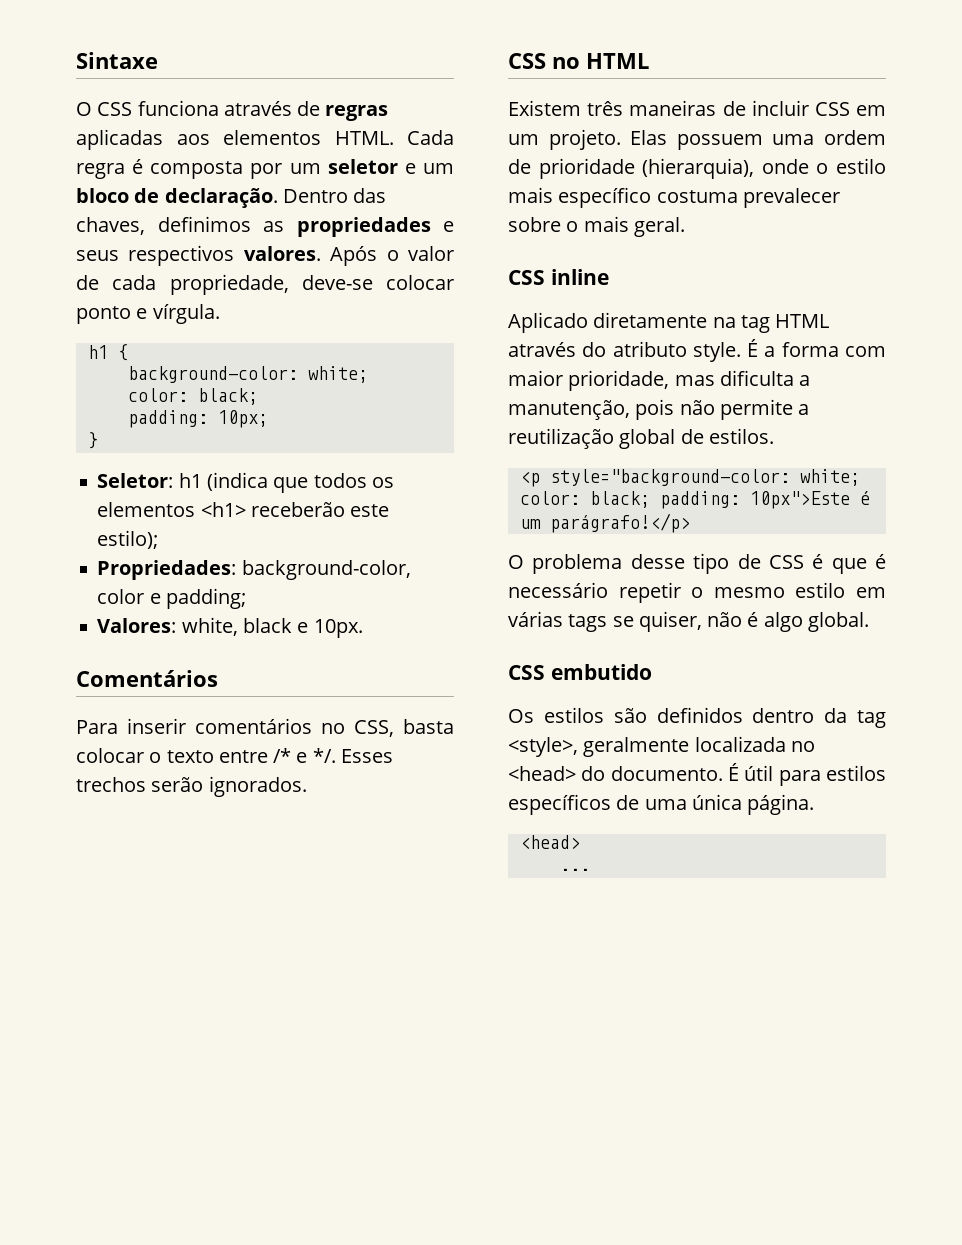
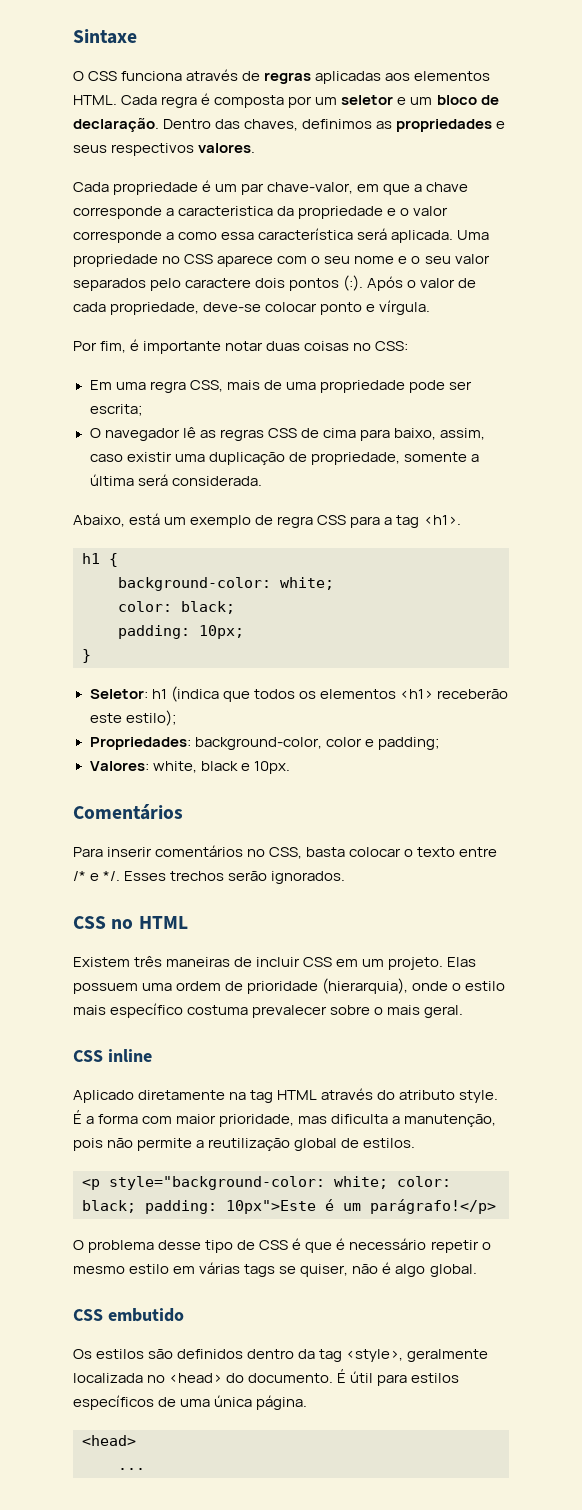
(321, 253) none -> [73,180,469,195] [73,206,449,219] [73,228,490,243] [73,254,490,267] [73,275,364,291] // Cada propriedade é um par chave-valor, em que a chave corresponde a caracteristica da propriedade e o valor corresponde a como essa característica será aplicada. Uma propriedade no CSS aparece com o seu nome e o seu valor separados pelo caractere dois pontos (:).
(220, 314) none -> [73,339,409,354] [89,380,472,393] [89,404,143,416] [89,427,486,441] [89,452,479,465] [89,474,262,486] [73,513,461,528] // Por fim, é importante notar duas coisas no CSS: // Em uma regra CSS, mais de uma propriedade pode ser escrita; // O navegador lê as regras CSS de cima para baixo, assim, caso existir uma duplicação de propriedade, somente a última será considerada. // Abaixo, está um exemplo de regra CSS para a tag <h1>.

